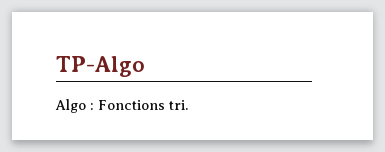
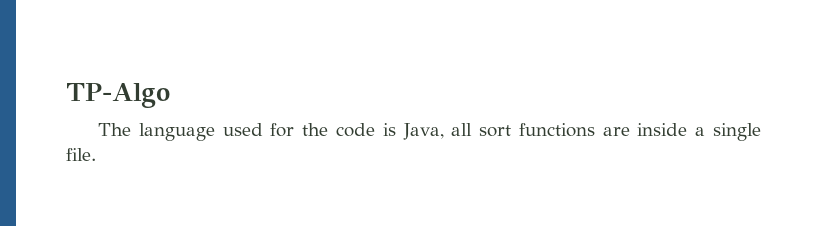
[55,99,188,113] Algo : Fonctions tri. -> [98,123,761,141] [66,148,96,161] The language used for the code is Java, all sort functions are inside a single file.

